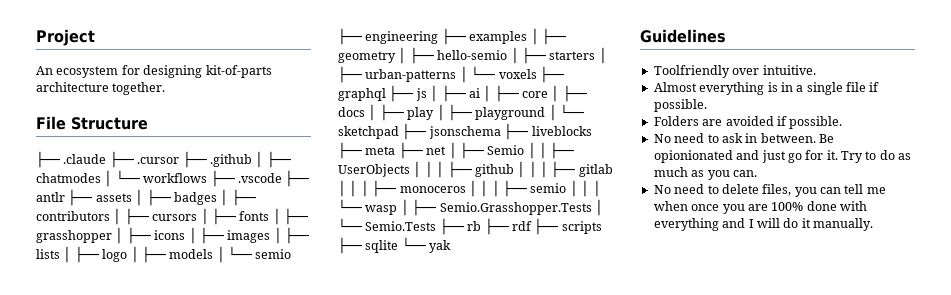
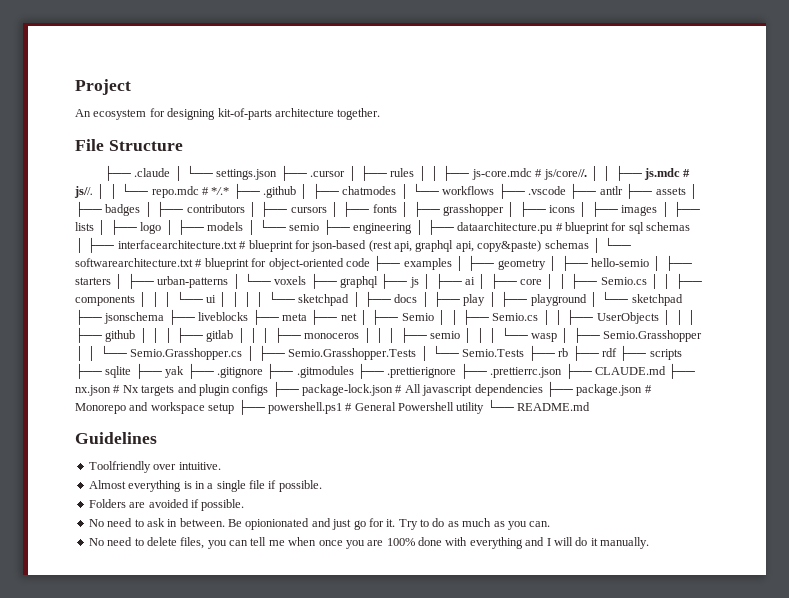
[109,151,180,168] ├── .cursor -> [173,165,691,181] [74,183,230,199] │ └── settings.json ├── .cursor │ ├── rules │ │ ├── js-core.mdc # js/core//. │ │ ├── js.mdc # js//. │ │ └── repo.mdc # */.*
(439, 37) none -> [414,219,691,235] [75,237,632,253] [75,258,370,270] │ ├── dataarchitecture.pu # blueprint for sql schemas │ ├── interfacearchitecture.txt # blueprint for json-based (rest api, graphql api, copy&paste) schemas │ └── softwarearchitecture.txt # blueprint for object-oriented code
(560, 93) none -> [557,273,702,289] [75,291,361,307] │ ├── Semio.cs │ │ ├── components │ │ │ └── ui │ │ │ │ └── sketchpad │
(575, 150) none -> [492,309,594,325] Semio.cs │ │ ├──
(437, 207) none -> [603,330,702,342] [75,345,285,361] Semio.Grasshopper │ │ └── Semio.Grasshopper.cs │ ├──
[401,237,452,253] └── yak -> [134,363,696,379] [75,381,652,397] [75,399,591,415] ├── yak ├── .gitignore ├── .gitmodules ├── .prettierignore ├── .prettierrc.json ├── CLAUDE.md ├── nx.json # Nx targets and plugin configs ├── package-lock.json # All javascript dependencies ├── package.json # Monorepo and workspace setup ├── powershell.ps1 # General Powershell utility └── README.md

